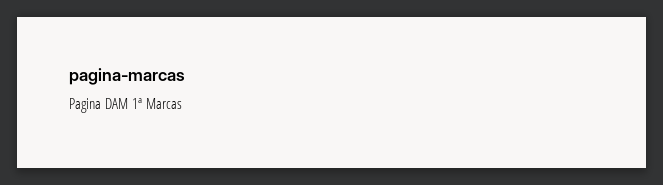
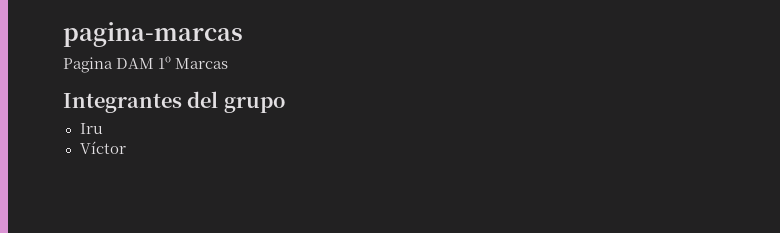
[132,98,143,109] 1ª -> [158,56,172,69] 1º
(183, 103) none -> [63,91,285,113] [79,123,103,134] [79,141,126,154] // Integrantes del grupo // Iru // Víctor

